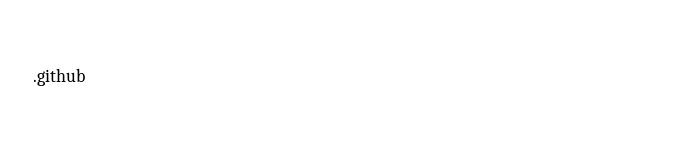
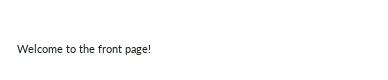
[33,68,85,86] .github -> [17,44,151,55] Welcome to the front page!

